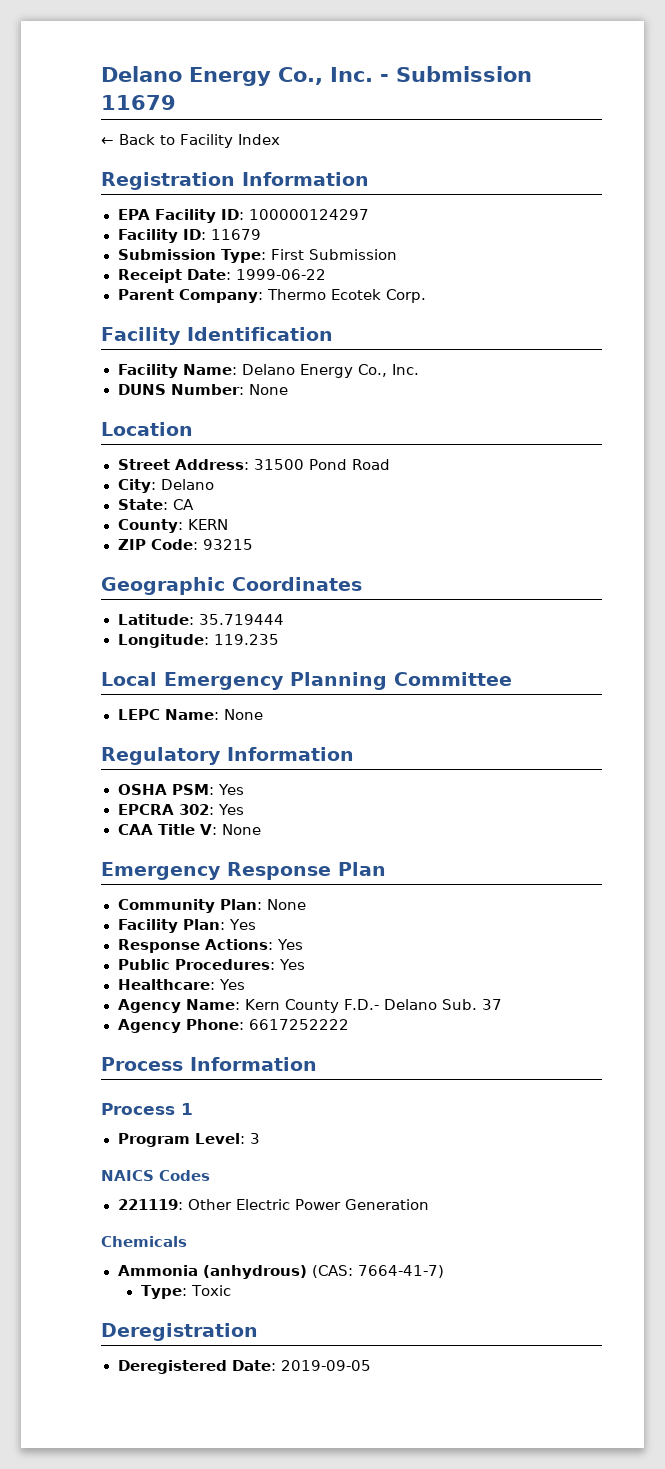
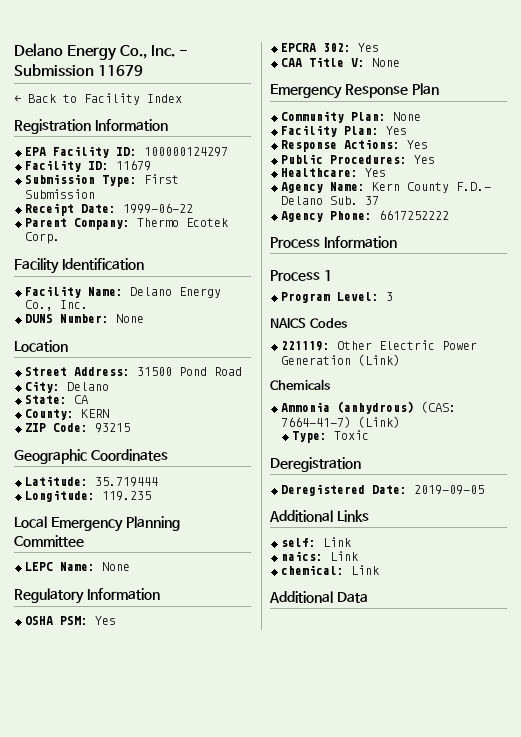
(429, 1204) none -> [358,354,400,366] (Link)
(444, 1271) none -> [358,416,400,428] (Link)
(371, 1365) none -> [269,510,369,522] [281,537,351,547] [281,551,358,561] [281,565,379,575] [269,591,368,603] // Additional Links // self: Link // naics: Link // chemical: Link // Additional Data

